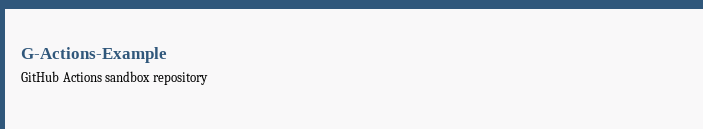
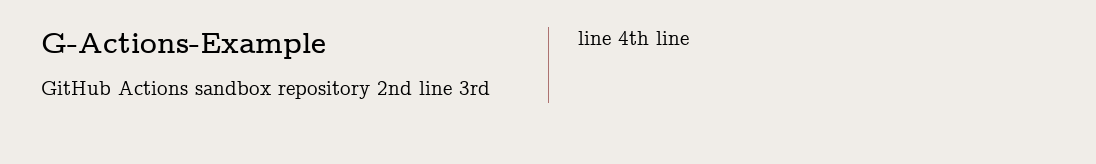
(208, 78) none -> [377,81,490,95] [578,31,689,45] 2nd line 3rd line 4th line

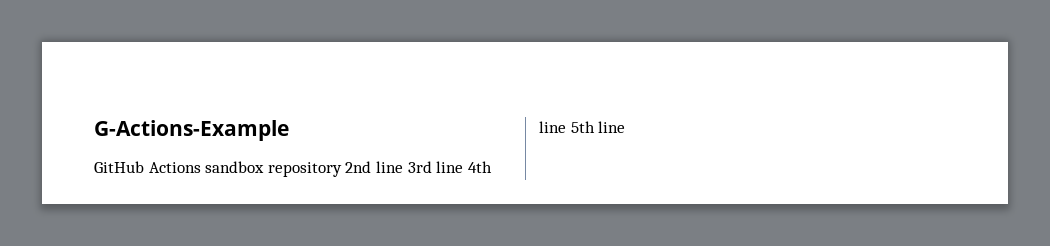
(689, 38) none -> [570,121,626,133] 5th line

